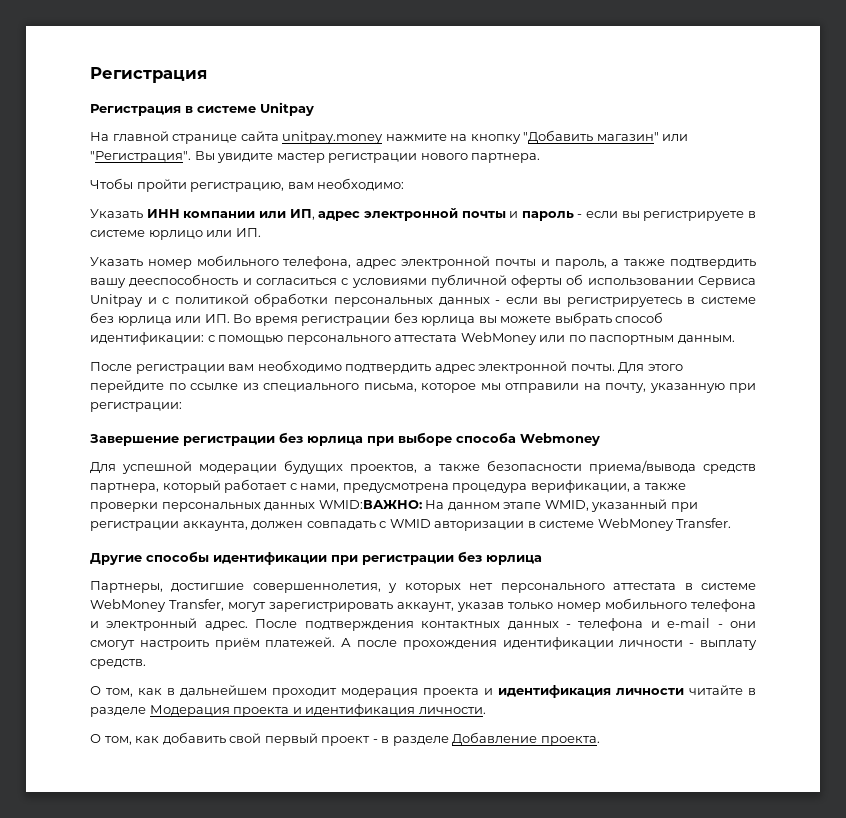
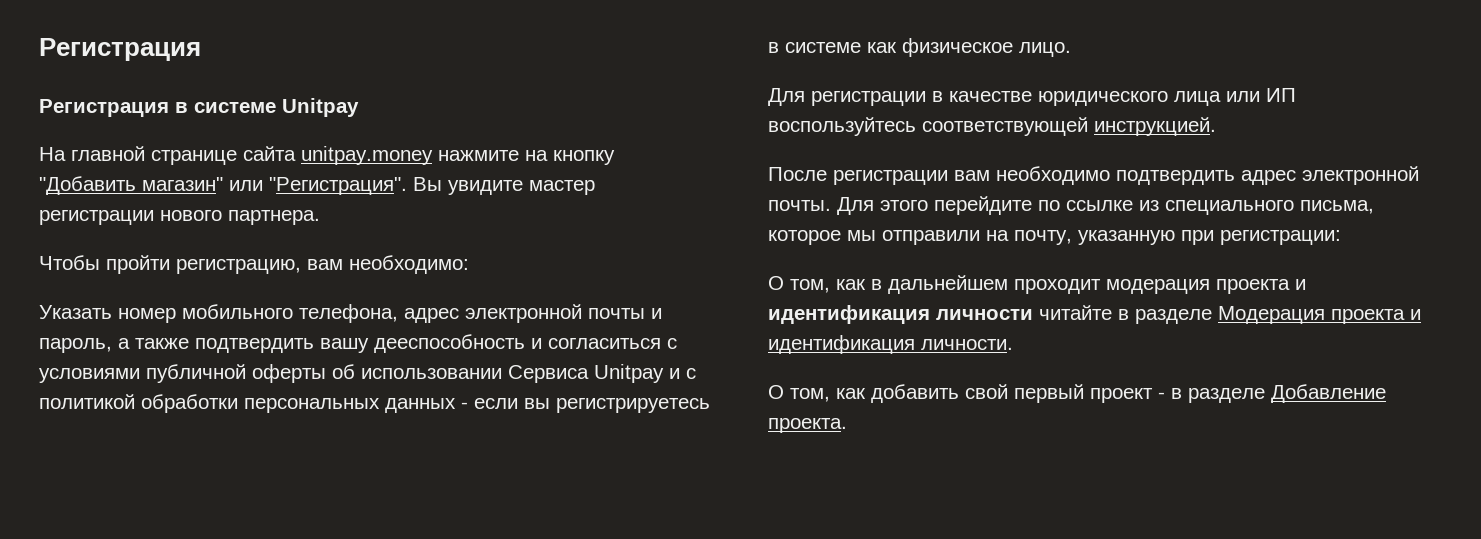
[90,208,756,221] [90,228,261,240] // Указать ИНН компании или ИП, адрес электронной почты и пароль - если вы регистрируете в системе юрлицо или ИП. -> (469, 264) none
[90,312,664,326] [90,332,735,345] без юрлица или ИП. Во время регистрации без юрлица вы можете выбрать способ идентификации: с помощью персонального аттестата WebMoney или по паспортным данным. -> [867,38,1071,57] [768,88,1296,106] [768,117,1216,136] как физическое лицо. // Для регистрации в качестве юридического лица или ИП воспользуйтесь соответствующей инструкцией.
[90,432,600,446] [90,460,756,474] [90,479,686,493] [90,499,698,512] [90,518,732,531] [90,551,542,565] [90,581,757,593] [90,598,756,612] [90,618,756,631] [90,637,757,650] [90,659,146,669] // Завершение регистрации без юрлица при выборе способа Webmoney // Для успешной модерации будущих проектов, а также безопасности приема/вывода средств партнера, который работает с нами, предусмотрена процедура верификации, а также проверки персональных данных WMID:ВАЖНО: На данном этапе WMID, указанный при регистрации аккаунта, должен совпадать с WMID авторизации в системе WebMoney Transfer. // Другие способы идентификации при регистрации без юрлица // Партнеры, достигшие совершеннолетия, у которых нет персонального аттестата в системе WebMoney Transfer, могут зарегистрировать аккаунт, указав только номер мобильного телефона и электронный адрес. После подтверждения контактных данных - телефона и e-mail - они смогут настроить приём платежей. А после прохождения идентификации личности - выплату средств. -> (1341, 237) none

